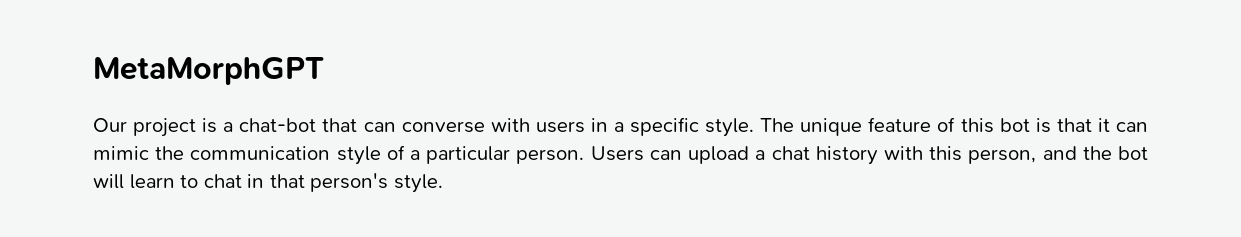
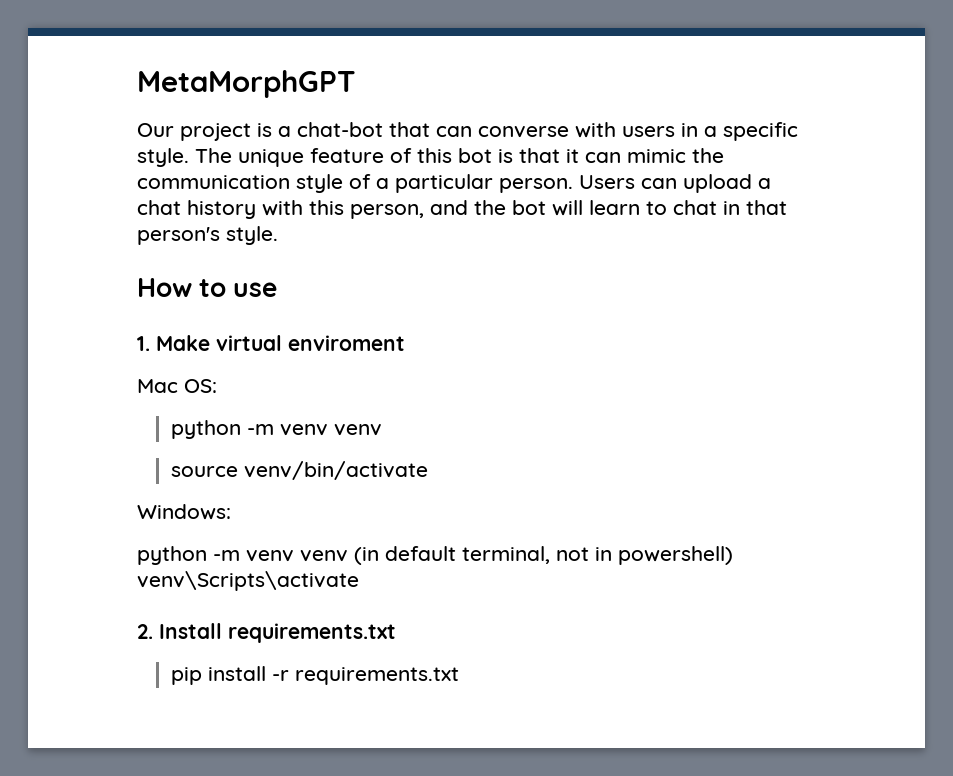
(443, 183) none -> [137,278,278,297] [137,335,405,351] [137,379,217,393] [170,420,382,439] [170,461,428,480] [137,504,231,520] [137,546,733,565] [137,571,359,591] [137,623,396,643] [170,666,459,685] // How to use // 1. Make virtual enviroment // Mac OS: // python -m venv venv // source venv/bin/activate // Windows: // python -m venv venv (in default terminal, not in powershell) venv\Scripts\activate // 2. Install requirements.txt // pip install -r requirements.txt

